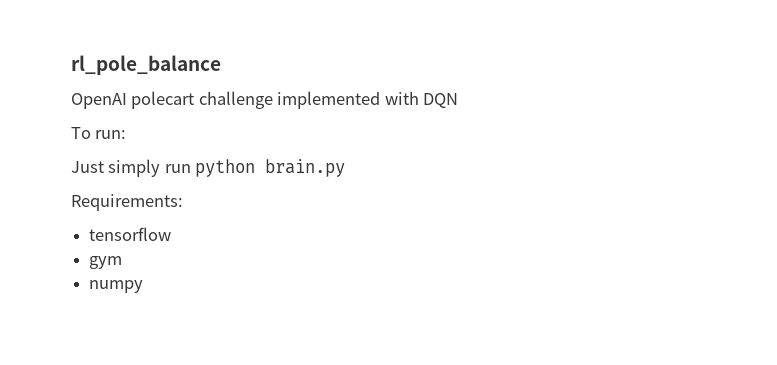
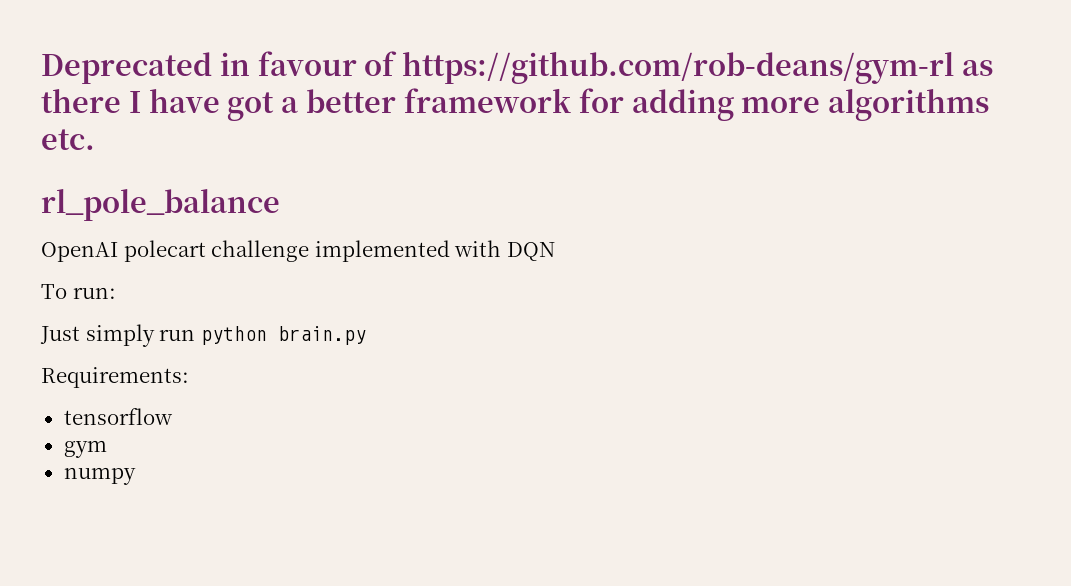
(71, 65) none -> [41,51,994,84] [41,88,990,121] [41,129,95,150] Deprecated in favour of https://github.com/rob-deans/gym-rl as there I have got a better framework for adding more algorithms etc. //

